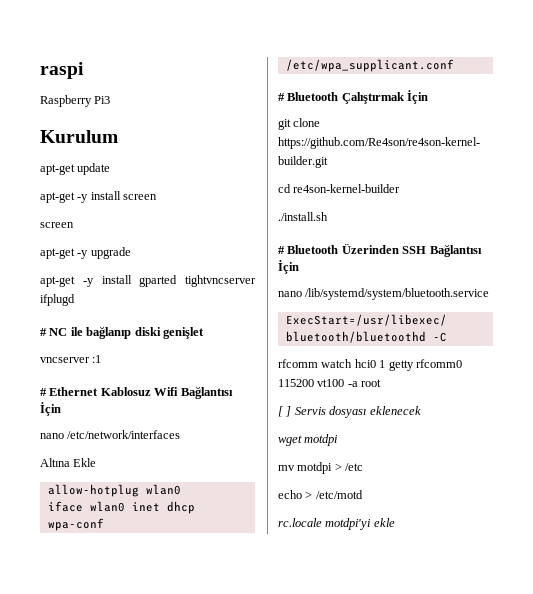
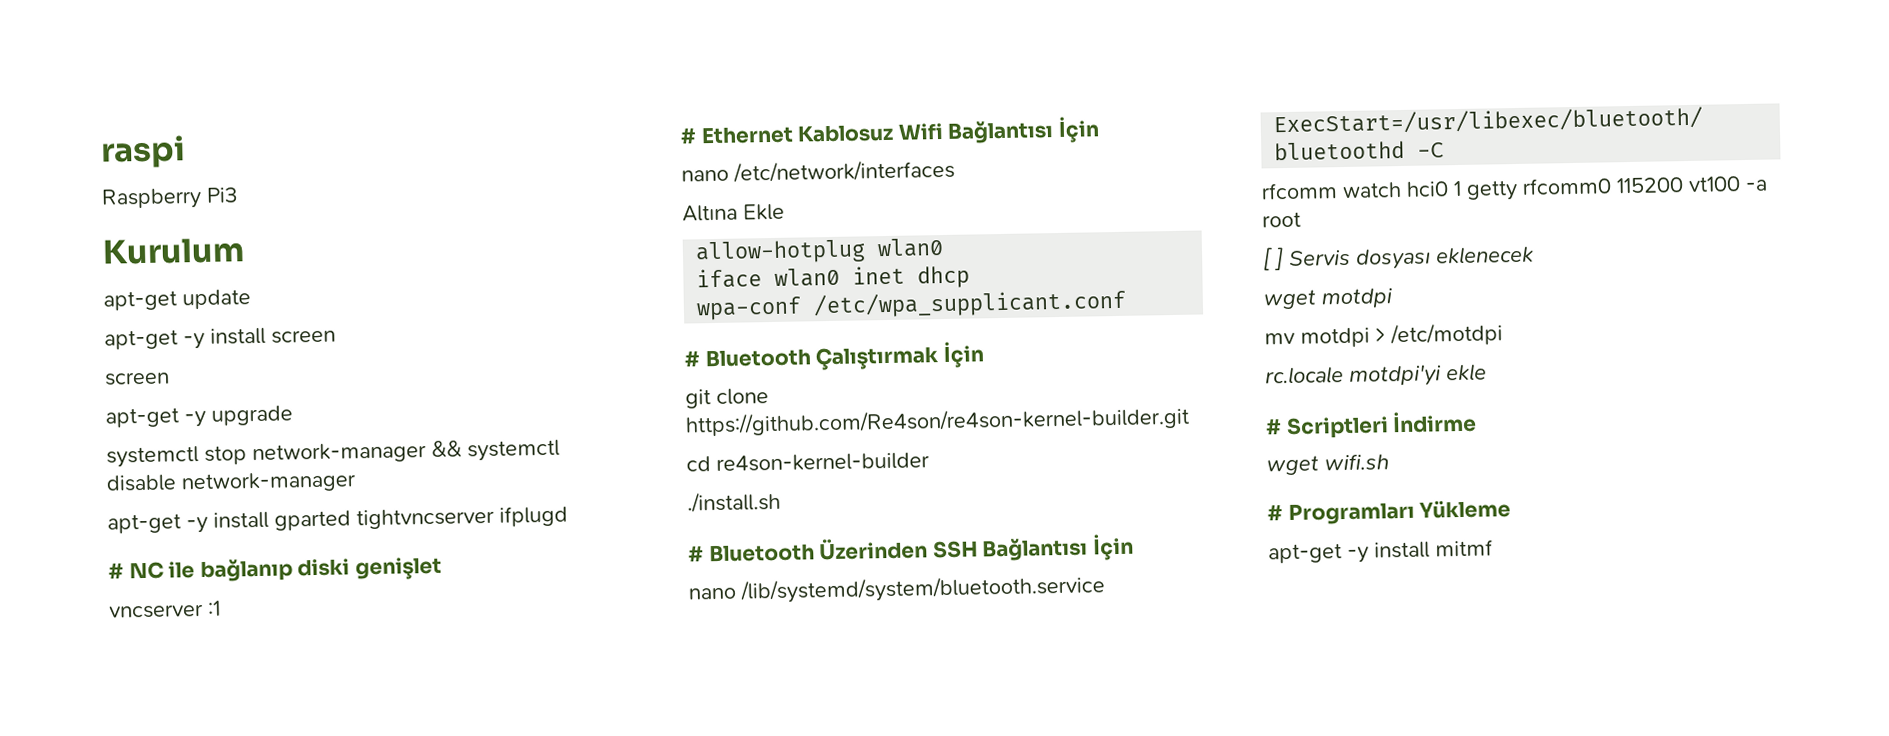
(131, 253) none -> [106,439,560,468] [106,471,357,494] // systemctl stop network-manager && systemctl disable network-manager
[345,463,364,471] [278,490,363,499] /etc // echo > /etc/motd -> [1390,322,1503,347] /etc/motdpi
(395, 522) none -> [1265,410,1478,440] [1266,453,1390,476] [1267,499,1512,526] [1268,539,1493,564] // # Scriptleri İndirme // wget wifi.sh // # Programları Yükleme // apt-get -y install mitmf

